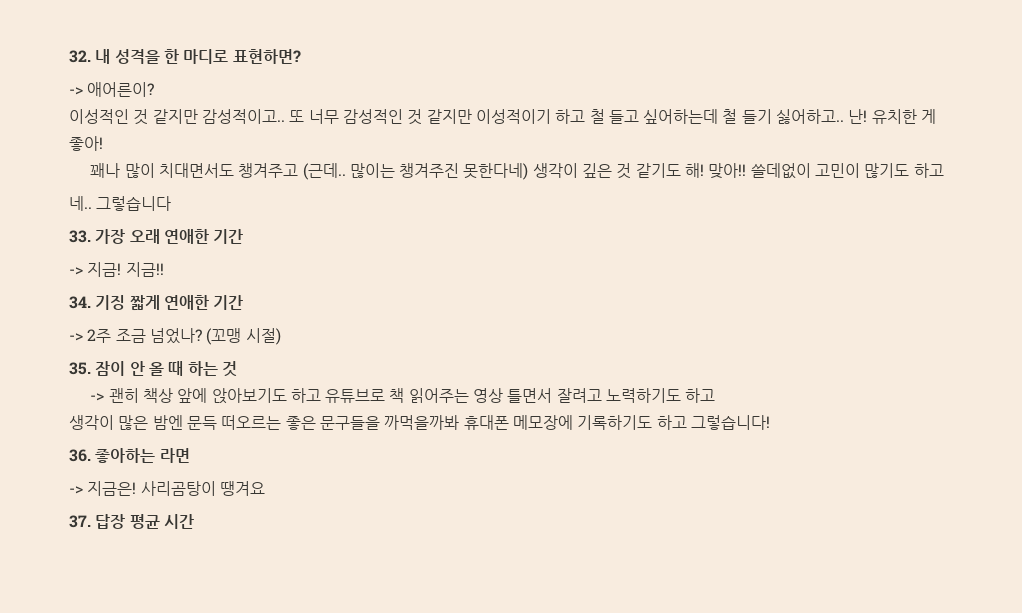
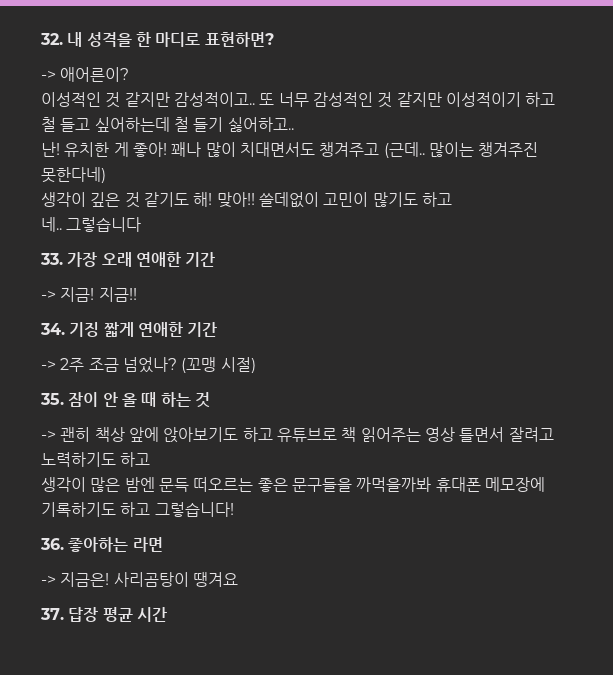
(845, 116) none -> (294, 124) //
(103, 143) // -> (167, 149) none
(529, 171) none -> (106, 175) //

